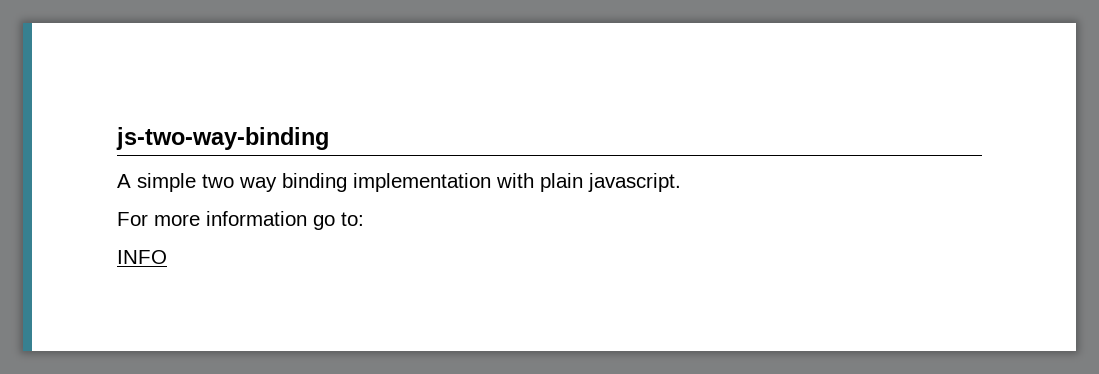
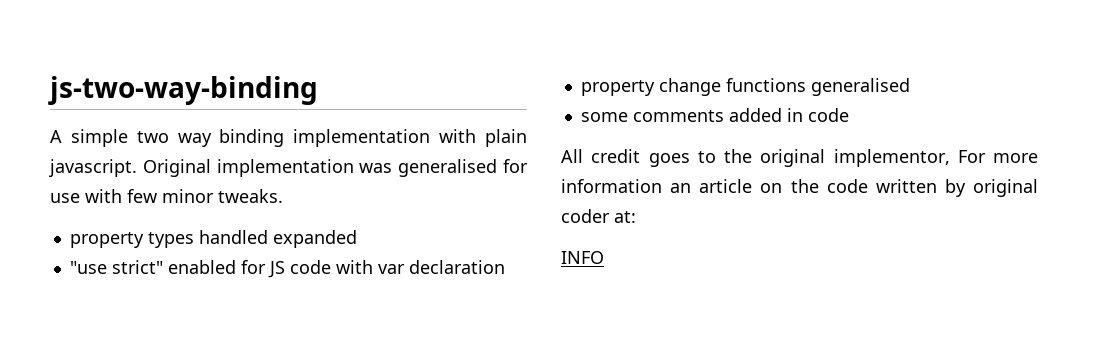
[117,211,364,230] // For more information go to: -> [142,159,528,177] [50,189,283,203] [69,230,357,248] [69,260,505,278] [580,78,910,96] [580,108,849,122] [561,149,1038,167] [561,179,1038,197] [561,209,636,223] Original implementation was generalised for use with few minor tweaks. // property types handled expanded // "use strict" enabled for JS code with var declaration // property change functions generalised // some comments added in code // All credit goes to the original implementor, For more information an article on the code written by original coder at:

